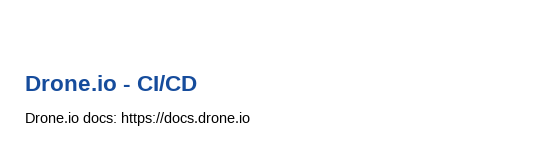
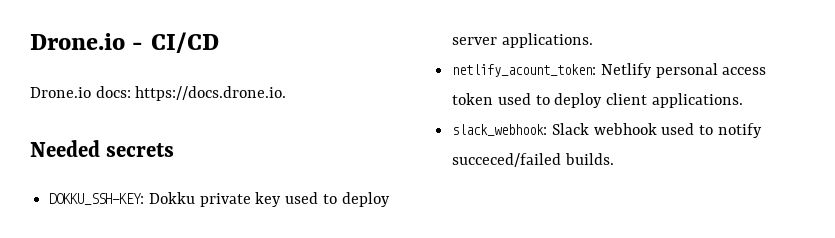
[121,112,250,126] https://docs.drone.io -> [135,86,287,101] [30,140,175,157] [49,192,390,207] [452,33,593,48] [452,63,767,78] [452,93,743,108] [452,123,762,138] [452,153,614,167] https://docs.drone.io. // Needed secrets // DOKKU_SSH-KEY: Dokku private key used to deploy server applications. // netlify_acount_token: Netlify personal access token used to deploy client applications. // slack_webhook: Slack webhook used to notify succeced/failed builds.

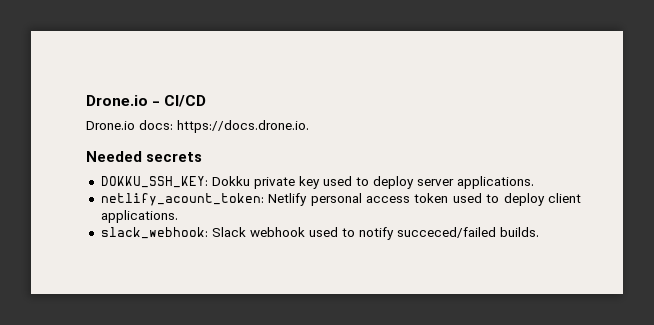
[49,193,145,205] DOKKU_SSH-KEY: -> [100,176,208,188] DOKKU_SSH_KEY:

